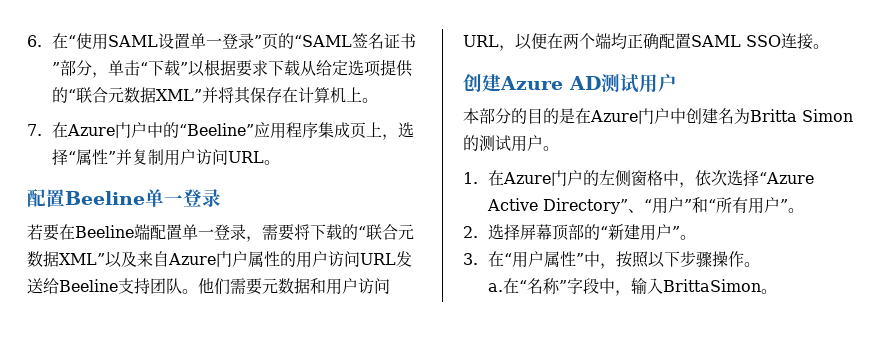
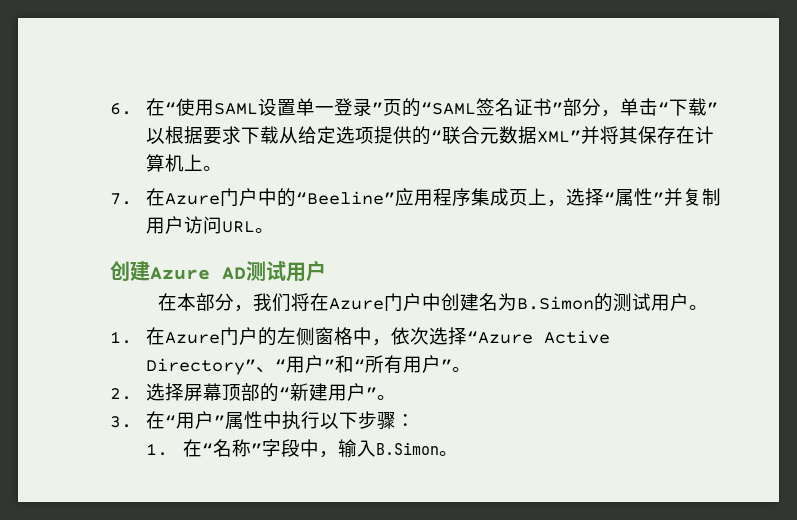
[27,189,221,207] [27,224,414,242] [27,251,412,268] [27,278,390,295] [463,33,829,51] // 配置Beeline单一登录 // 若要在Beeline端配置单一登录，需要将下载的“联合元数据XML”以及来自Azure门户属性的用户访问URL发送给Beeline支持团队。他们需要元数据和用户访问URL，以便在两个端均正确配置SAML SSO连接。 -> (275, 230) none
[463,108,575,124] 本部分的目的是 -> [157,293,310,312] 在本部分，我们将
[750,109,853,122] Britta Simon -> [516,296,594,310] B.Simon
[543,251,760,269] [487,283,503,292] 属性”中，按照以下步骤操作。 // a. -> [214,411,416,430] [146,443,169,456] ”属性中执行以下步骤： // 1.
[662,279,761,292] BrittaSimon -> [375,442,439,455] B.Simon

